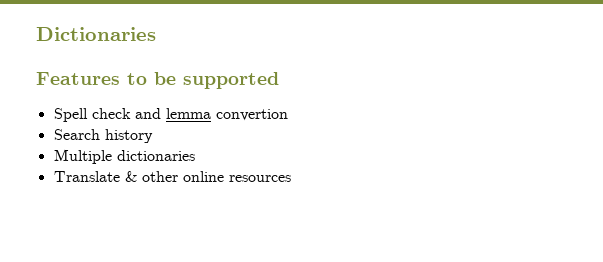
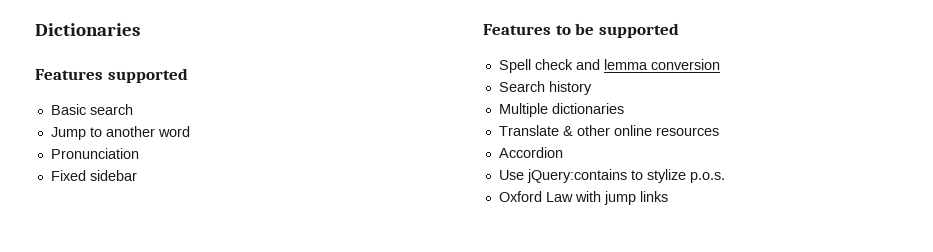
(156, 34) none -> [35,68,188,83] [50,104,133,115] [50,126,190,140] [50,148,139,159] [50,170,137,181] // Features supported // Basic search // Jump to another word // Pronunciation // Fixed sidebar
[215,109,288,121] convertion -> [650,59,720,70] conversion
(291, 178) none -> [498,147,563,158] [498,169,725,183] [498,191,668,205] // Accordion // Use jQuery:contains to stylize p.o.s. // Oxford Law with jump links

